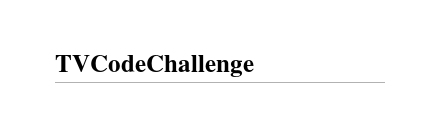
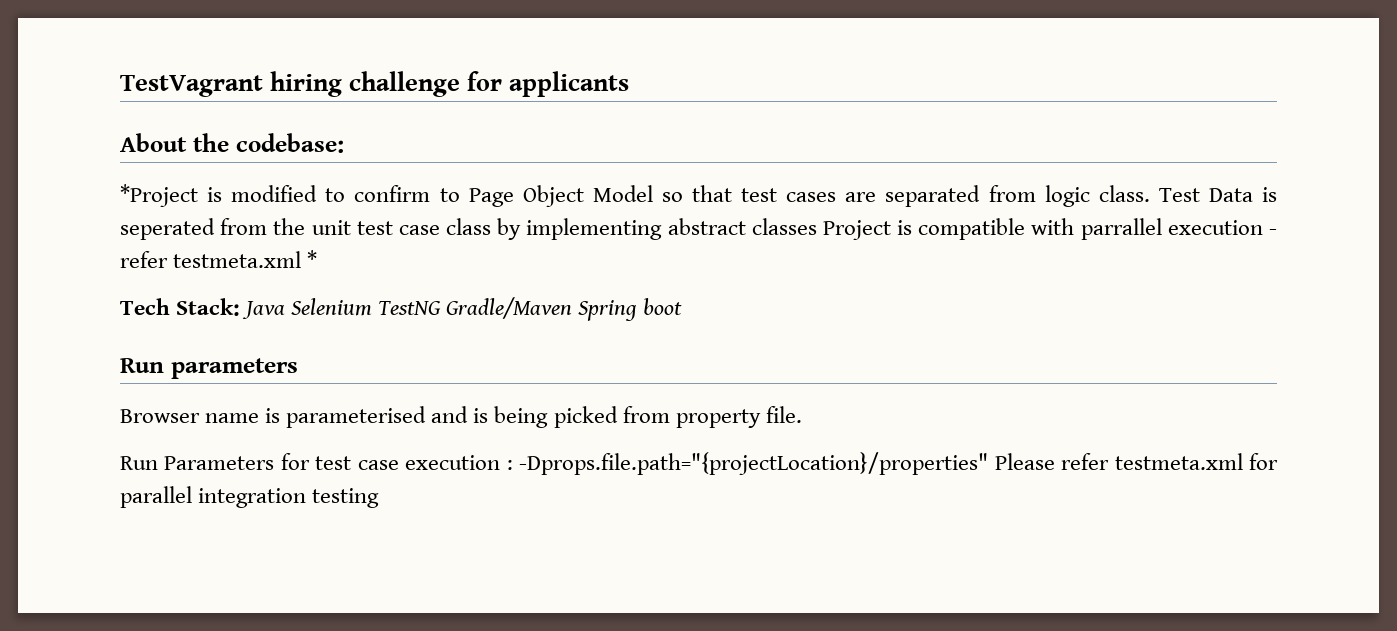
[55,55,254,77] TVCodeChallenge -> [120,71,630,97] [120,133,344,153] [120,184,1277,207] [120,218,1277,240] [120,250,318,268] [120,297,682,321] [120,358,298,379] [120,406,802,428] [120,452,1278,475] [120,486,380,508] TestVagrant hiring challenge for applicants // About the codebase: // *Project is modified to confirm to Page Object Model so that test cases are separated from logic class. Test Data is seperated from the unit test case class by implementing abstract classes Project is compatible with parrallel execution - refer testmeta.xml * // Tech Stack: Java Selenium TestNG Gradle/Maven Spring boot // Run parameters // Browser name is parameterised and is being picked from property file. // Run Parameters for test case execution : -Dprops.file.path="{projectLocation}/properties" Please refer testmeta.xml for parallel integration testing

